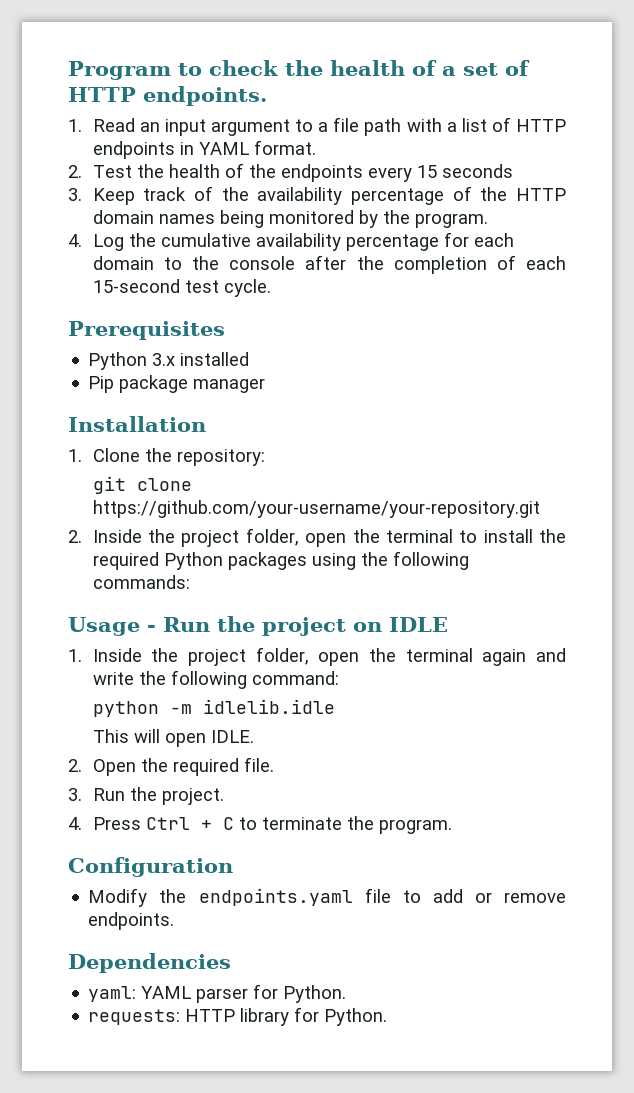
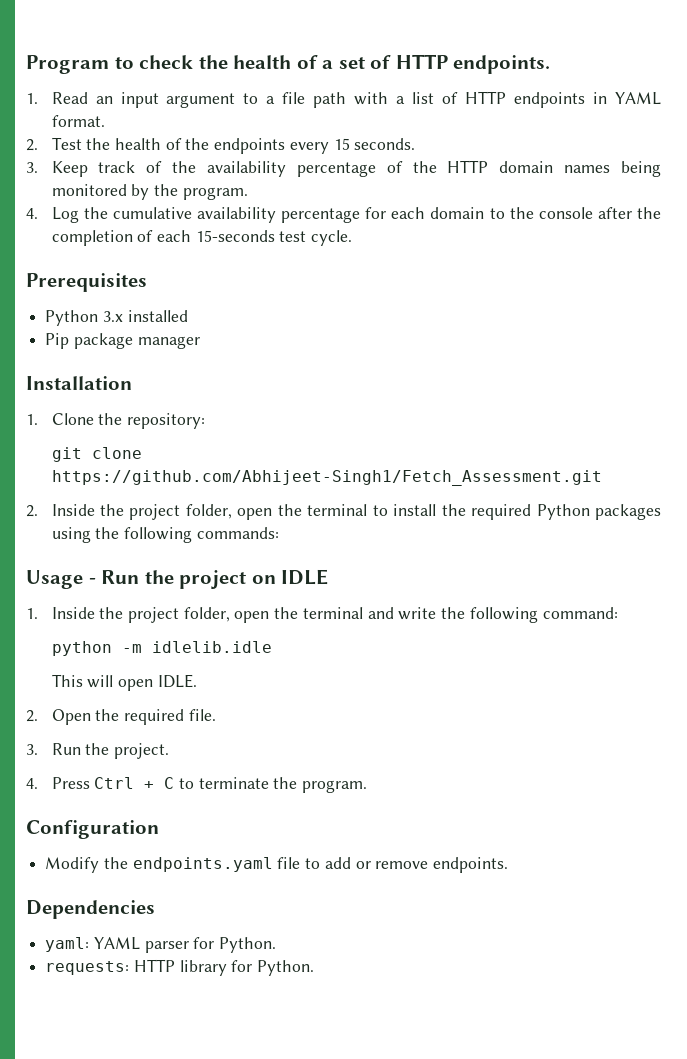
[441,164,513,178] seconds -> [354,138,416,150] seconds.
[92,279,180,293] 15-second -> [195,230,275,242] 15-seconds
[92,500,540,518] https://github.com/your-username/your-repository.git -> [51,470,602,486] https://github.com/Abhijeet-Singh1/Fetch_Assessment.git
[482,649,527,666] again -> (363, 613) none

